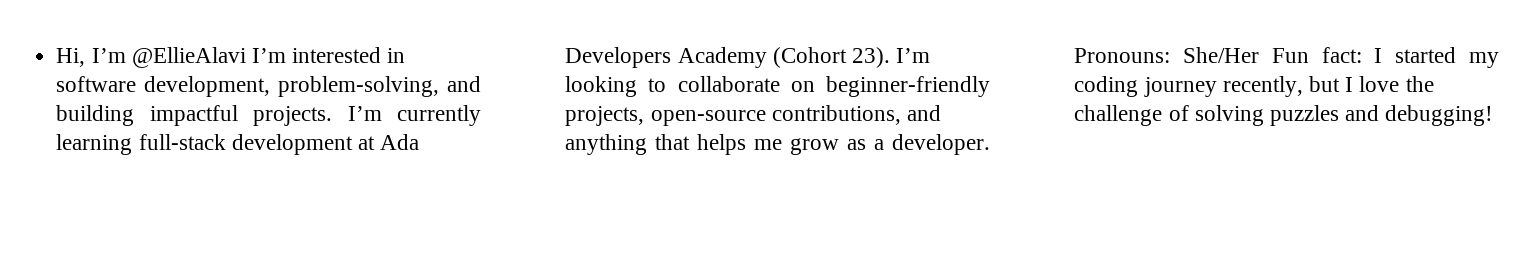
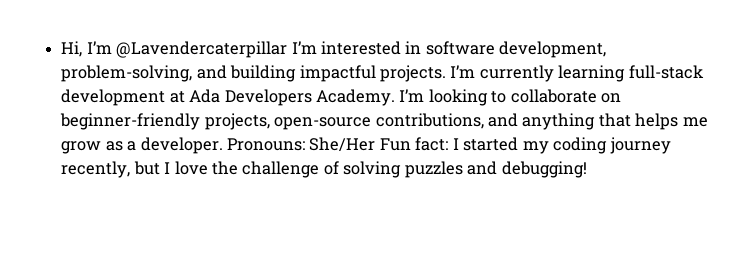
[131,47,246,68] @EllieAlavi -> [116,41,288,58] @Lavendercaterpillar
[677,47,890,68] Academy (Cohort 23). -> [315,89,395,106] Academy.

